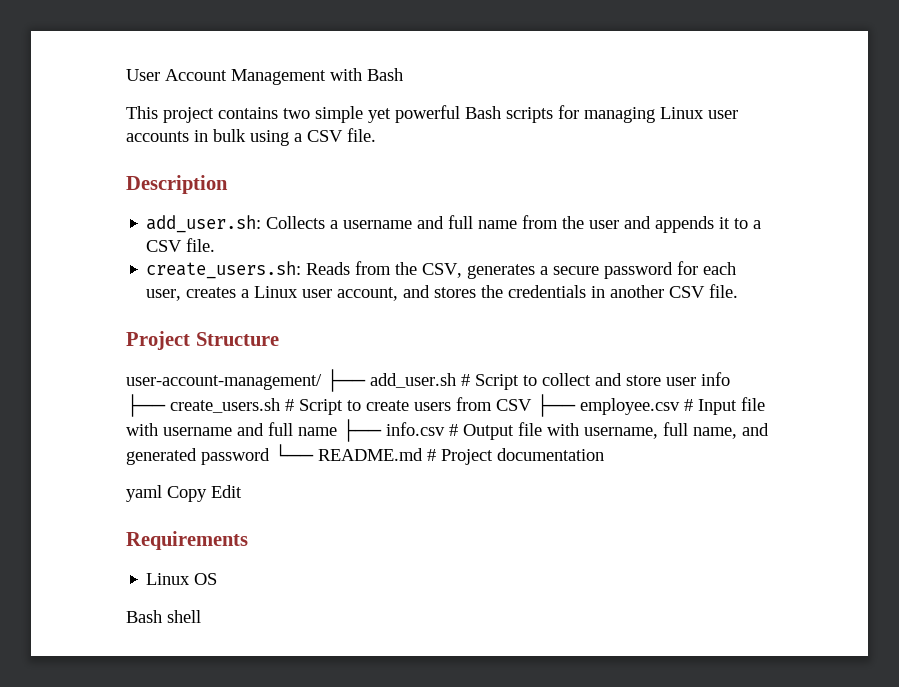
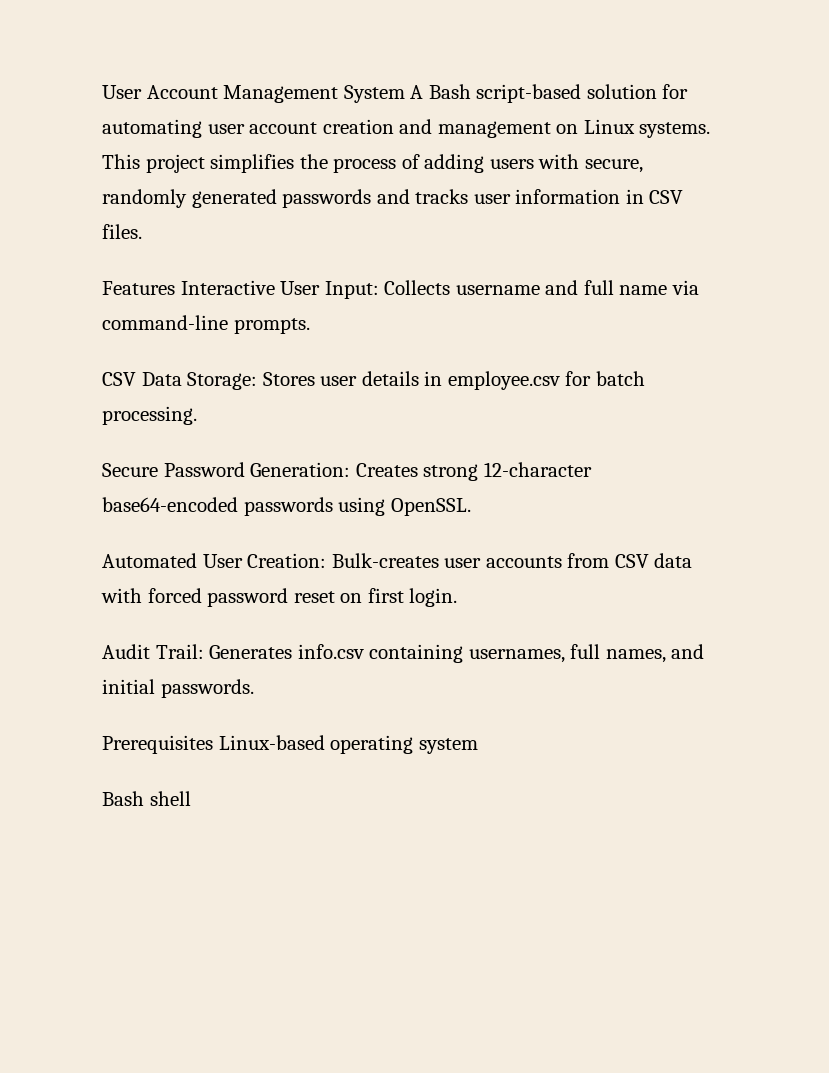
[330,68,403,81] [126,105,738,123] [126,128,376,146] [126,175,228,194] [146,215,762,233] [146,238,216,252] [146,261,737,279] [146,284,739,301] [126,331,279,350] [126,369,730,392] [126,394,765,417] [126,419,769,442] [126,444,604,465] [126,485,242,502] [126,531,248,550] [146,573,218,585] with Bash // This project contains two simple yet powerful Bash scripts for managing Linux user accounts in bulk using a CSV file. // Description // add_user.sh: Collects a username and full name from the user and appends it to a CSV file. // create_users.sh: Reads from the CSV, generates a secure password for each user, creates a Linux user account, and stores the credentials in another CSV file. // Project Structure // user-account-management/ ├── add_user.sh # Script to collect and store user info ├── create_users.sh # Script to create users from CSV ├── employee.csv # Input file with username and full name ├── info.csv # Output file with username, full name, and generated password └── README.md # Project documentation // yaml Copy Edit // Requirements // Linux OS -> [343,84,689,103] [102,119,711,138] [102,154,643,173] [102,189,684,208] [102,224,142,239] [102,280,699,299] [102,315,310,334] [102,371,645,390] [102,406,197,425] [102,462,592,481] [102,497,471,516] [102,553,693,568] [101,588,458,607] [102,644,705,663] [102,679,254,698] [102,735,478,754] System A Bash script-based solution for automating user account creation and management on Linux systems. This project simplifies the process of adding users with secure, randomly generated passwords and tracks user information in CSV files. // Features Interactive User Input: Collects username and full name via command-line prompts. // CSV Data Storage: Stores user details in employee.csv for batch processing. // Secure Password Generation: Creates strong 12-character base64-encoded passwords using OpenSSL. // Automated User Creation: Bulk-creates user accounts from CSV data with forced password reset on first login. // Audit Trail: Generates info.csv containing usernames, full names, and initial passwords. // Prerequisites Linux-based operating system

